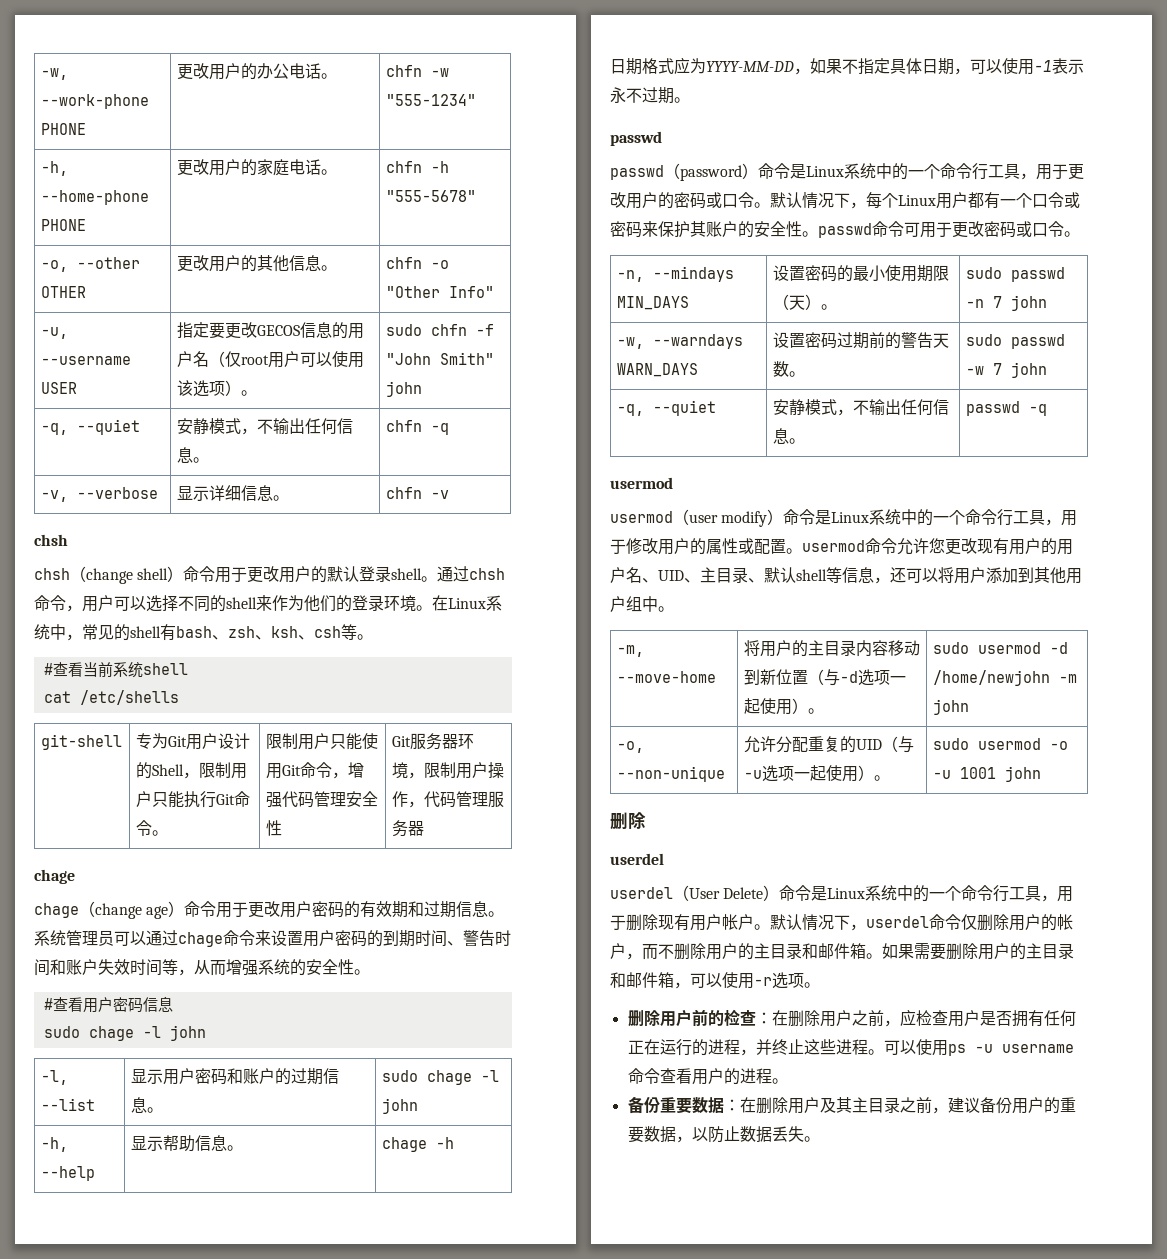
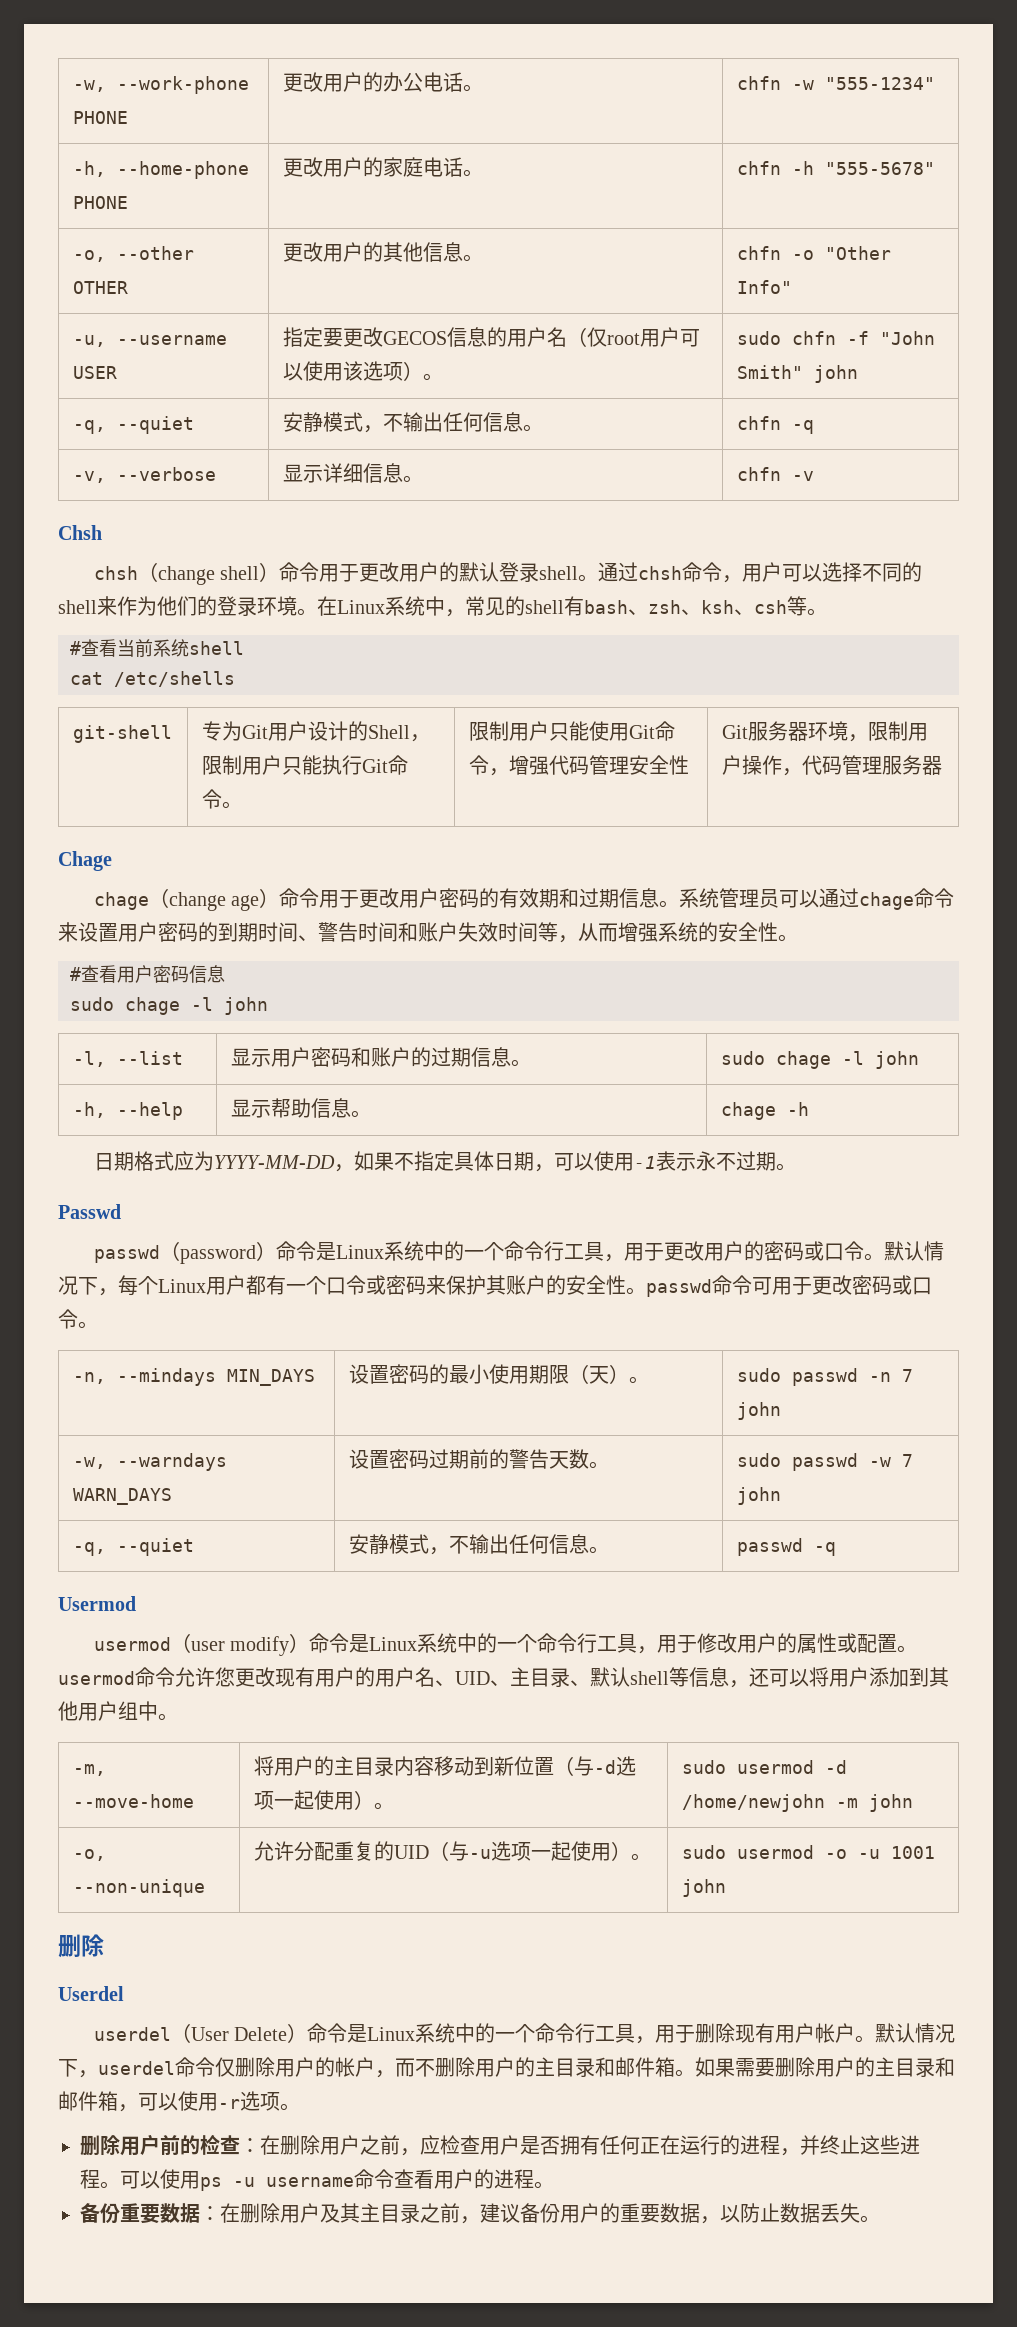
[34,534,68,546] chsh -> [58,525,102,540] Chsh
[34,869,75,884] chage -> [58,851,112,871] Chage
[610,131,662,146] passwd -> [58,1204,121,1219] Passwd
[610,477,673,489] usermod -> [58,1596,136,1611] Usermod
[610,853,664,865] userdel -> [58,1986,124,2001] Userdel

